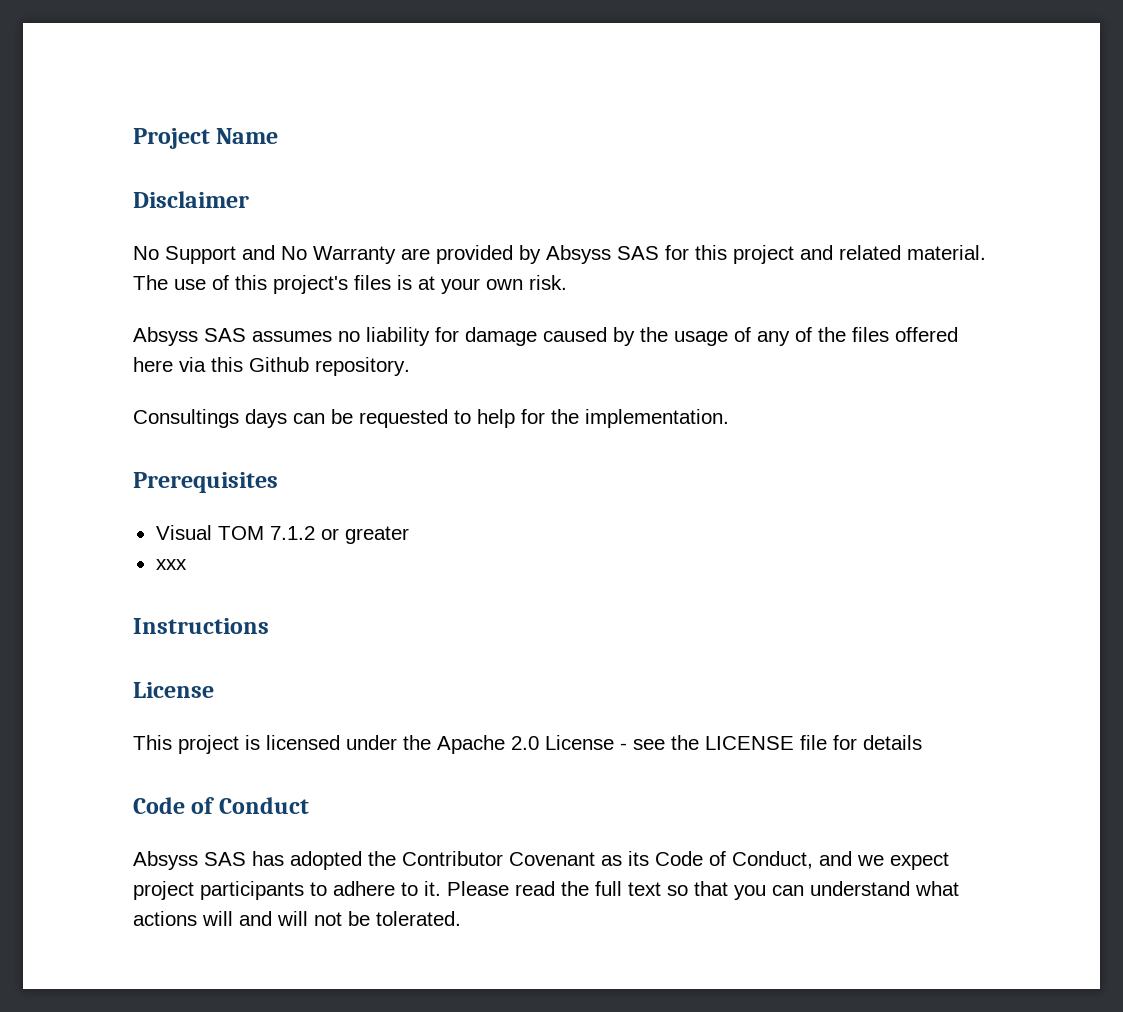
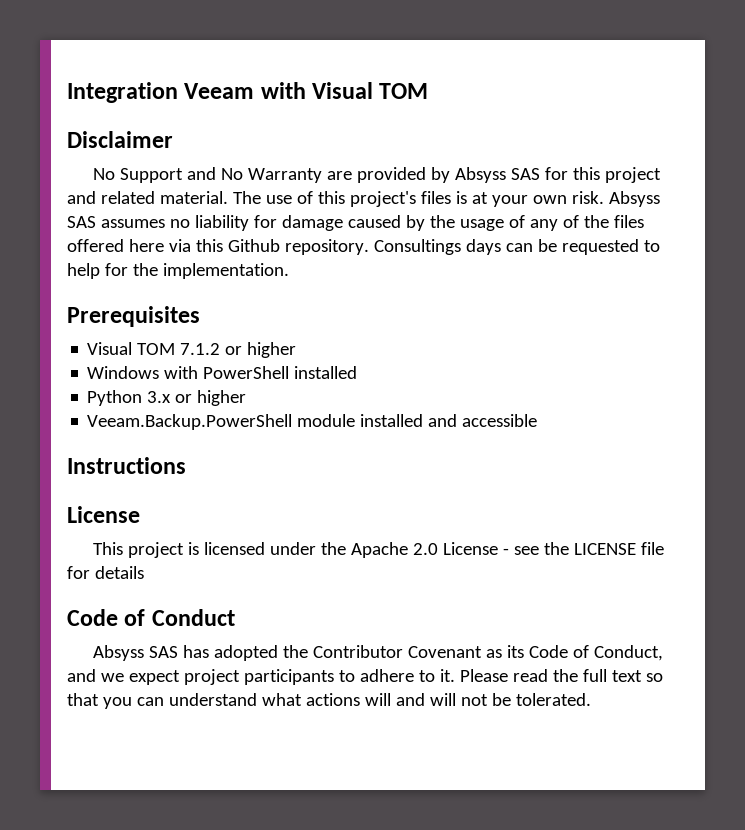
[133,128,279,149] Project Name -> [67,82,429,103] Integration Veeam with Visual TOM
(567, 282) // -> (604, 197) none
(410, 366) // -> (369, 247) none
[344,526,409,544] [155,559,187,570] greater // xxx -> [247,342,297,358] [87,366,358,379] [87,390,247,406] [87,414,538,430] higher // Windows with PowerShell installed // Python 3.x or higher // Veeam.Backup.PowerShell module installed and accessible

